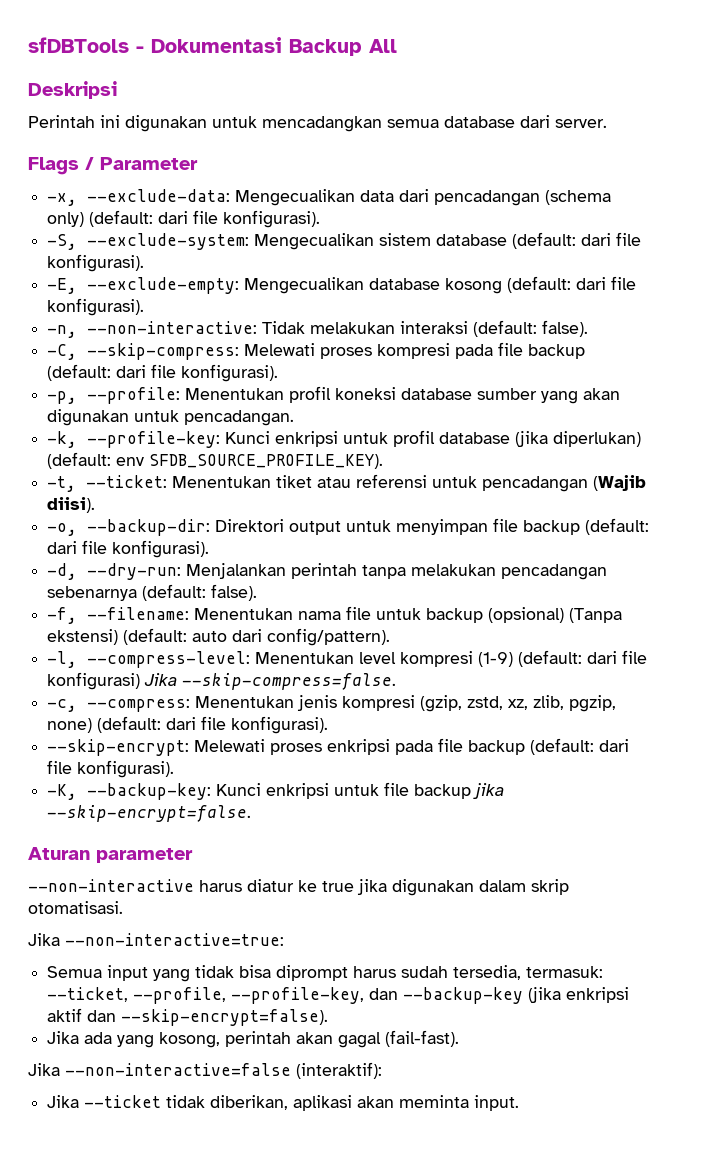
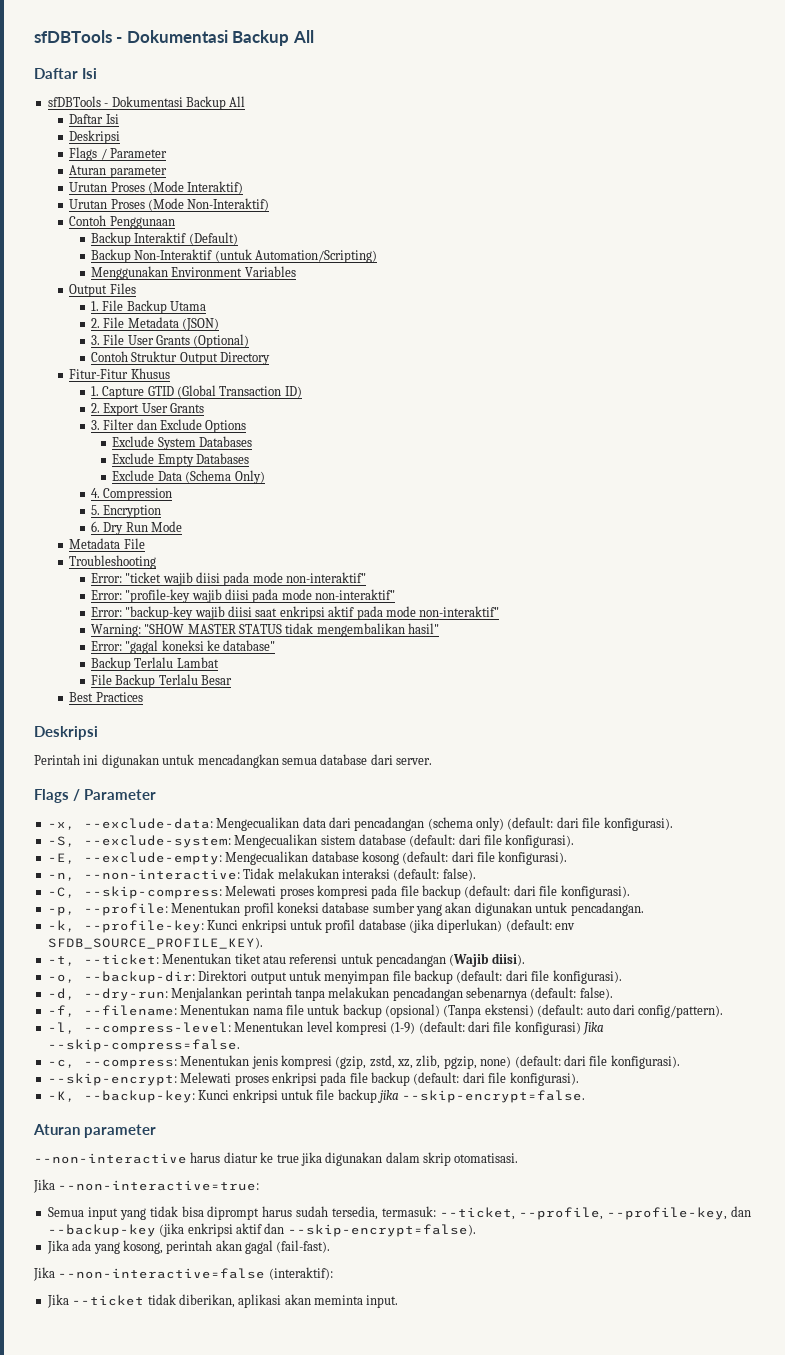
[28,37,397,56] sfDBTools - Dokumentasi Backup All -> [34,30,314,46] [34,68,98,79] [47,96,246,110] [69,114,119,124] [69,130,121,144] [69,147,168,161] [69,165,167,178] [69,181,244,194] [69,198,270,211] [69,215,175,229] [90,232,238,246] [90,249,378,263] [90,266,296,280] [69,283,136,297] [90,300,207,314] [90,317,220,331] [90,334,250,348] [90,351,271,365] [69,368,170,379] [90,385,302,399] [90,403,205,416] [90,419,247,433] [112,436,253,450] [112,453,250,467] [112,470,265,484] [90,488,173,501] [90,505,162,518] [90,521,183,535] [69,538,145,549] [69,555,157,569] [90,572,367,586] [90,589,396,603] [90,606,500,620] [90,623,440,637] [90,640,276,654] [90,657,219,671] [90,674,233,688] [69,692,143,702] sfDBTools - Dokumentasi Backup All // Daftar Isi // sfDBTools - Dokumentasi Backup All // Daftar Isi // Deskripsi // Flags / Parameter // Aturan parameter // Urutan Proses (Mode Interaktif) // Urutan Proses (Mode Non-Interaktif) // Contoh Penggunaan // Backup Interaktif (Default) // Backup Non-Interaktif (untuk Automation/Scripting) // Menggunakan Environment Variables // Output Files // 1. File Backup Utama // 2. File Metadata (JSON) // 3. File User Grants (Optional) // Contoh Struktur Output Directory // Fitur-Fitur Khusus // 1. Capture GTID (Global Transaction ID) // 2. Export User Grants // 3. Filter dan Exclude Options // Exclude System Databases // Exclude Empty Databases // Exclude Data (Schema Only) // 4. Compression // 5. Encryption // 6. Dry Run Mode // Metadata File // Troubleshooting // Error: "ticket wajib diisi pada mode non-interaktif" // Error: "profile-key wajib diisi pada mode non-interaktif" // Error: "backup-key wajib diisi saat enkripsi aktif pada mode non-interaktif" // Warning: "SHOW MASTER STATUS tidak mengembalikan hasil" // Error: "gagal koneksi ke database" // Backup Terlalu Lambat // File Backup Terlalu Besar // Best Practices

